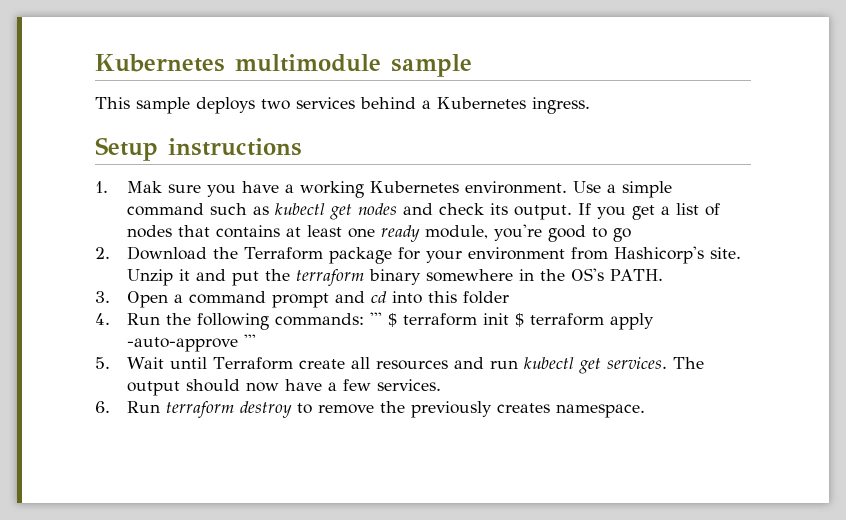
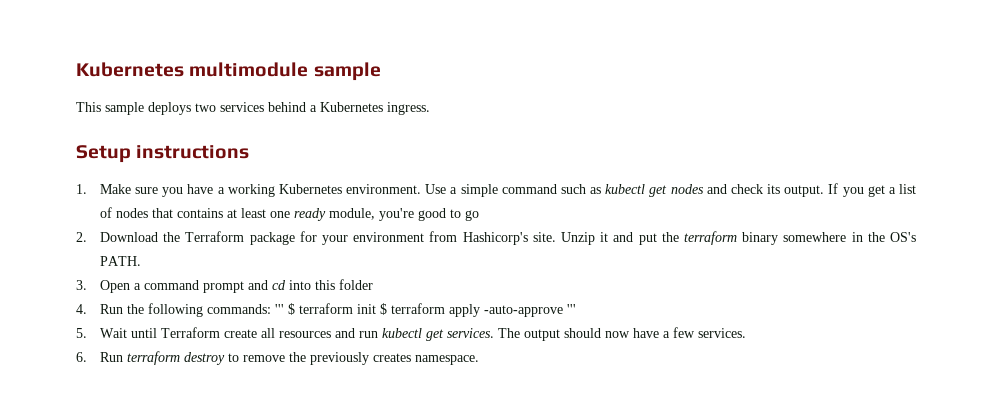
[126,181,162,193] Mak -> [99,184,131,194] Make

